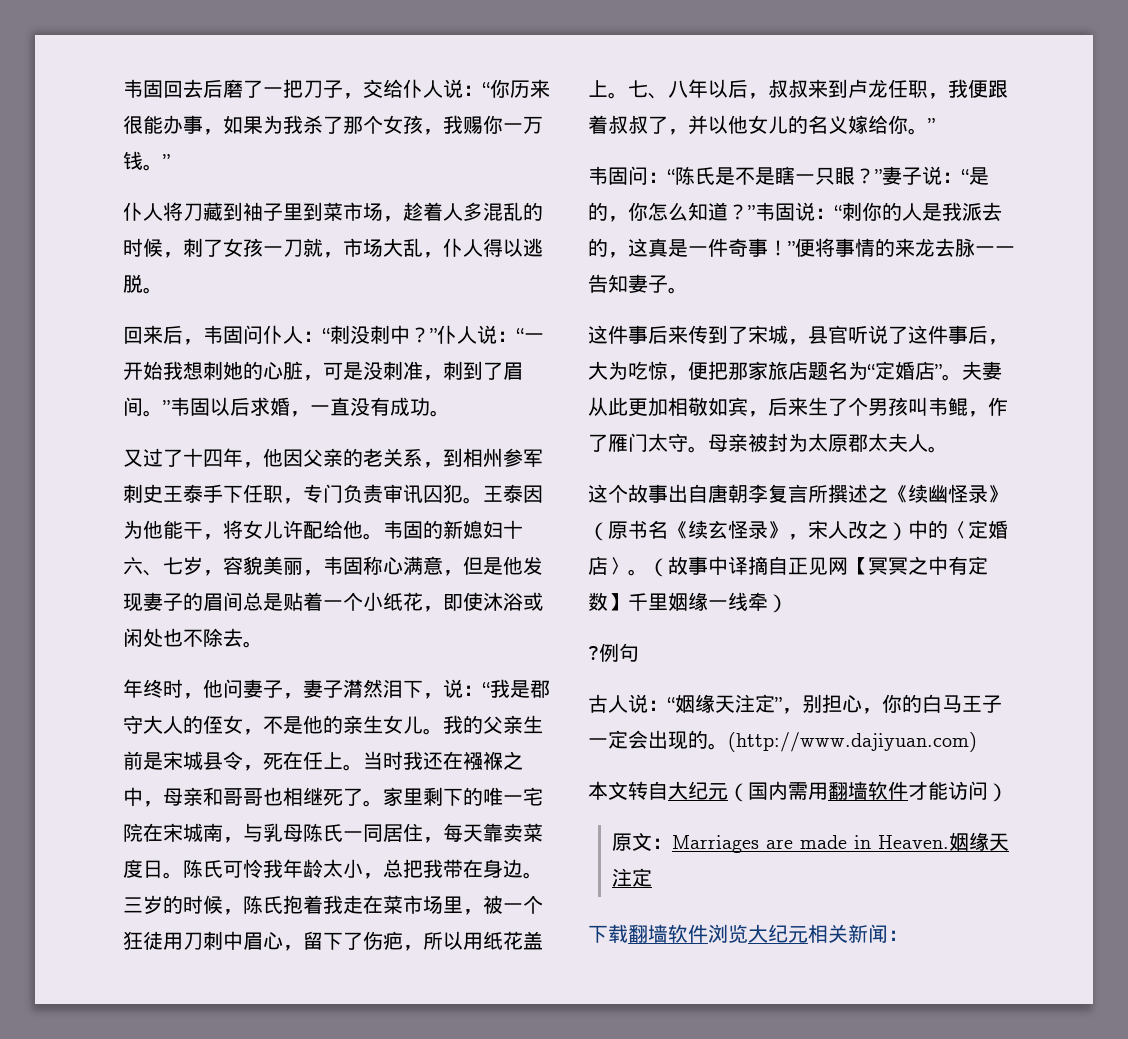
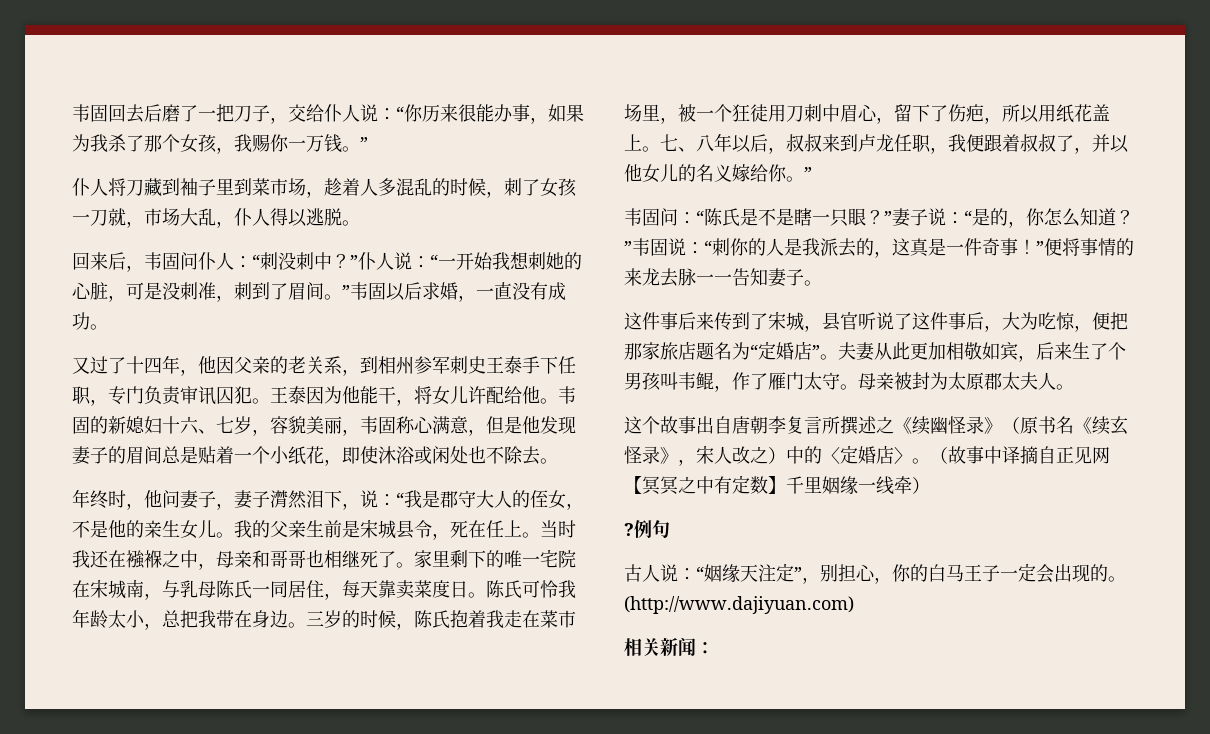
[588,781,1008,802] [612,832,1010,853] [612,868,653,887] [588,924,808,943] 本文转自大纪元（国内需用翻墙软件才能访问） // 原文：Marriages are made in Heaven.姻缘天注定 // 下载翻墙软件浏览大纪元 -> (854, 605) none

